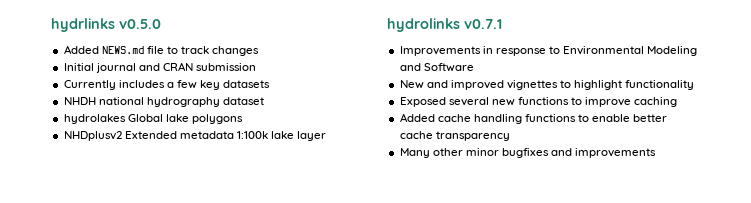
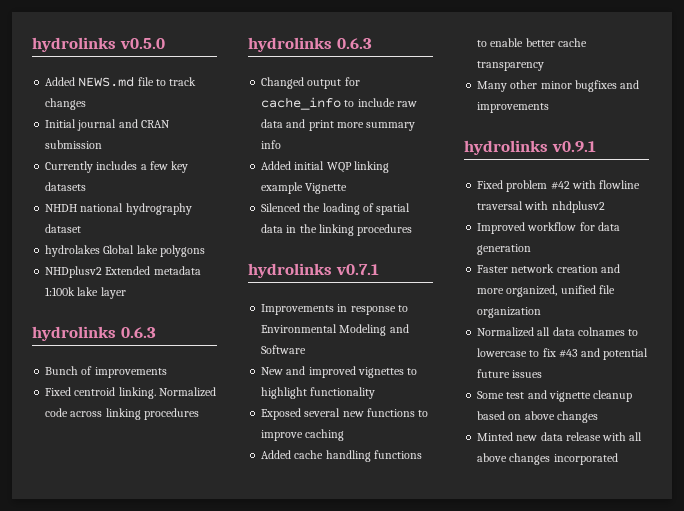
[51,18,115,32] hydrlinks -> [32,37,116,52] hydrolinks
(327, 136) none -> [32,326,156,341] [45,366,167,378] [45,387,216,399] [45,408,199,420] [248,37,372,52] [261,77,360,89] [261,97,417,110] [261,119,416,131] [261,140,282,149] [261,161,389,173] [261,182,348,194] [261,203,411,215] [261,224,413,236] // hydrolinks 0.6.3 // Bunch of improvements // Fixed centroid linking. Normalized code across linking procedures // hydrolinks 0.6.3 // Changed output for cache_info to include raw data and print more summary info // Added initial WQP linking example Vignette // Silenced the loading of spatial data in the linking procedures
(657, 153) none -> [464,140,596,155] [477,180,641,192] [477,201,605,213] [477,222,620,234] [477,244,532,255] [477,264,620,273] [477,285,615,297] [477,307,542,318] [477,327,639,337] [477,348,649,360] [477,369,543,378] [477,390,633,402] [477,411,598,423] [477,432,643,441] [477,453,618,465] // hydrolinks v0.9.1 // Fixed problem #42 with flowline traversal with nhdplusv2 // Improved workflow for data generation // Faster network creation and more organized, unified file organization // Normalized all data colnames to lowercase to fix #43 and potential future issues // Some test and vignette cleanup based on above changes // Minted new data release with all above changes incorporated

